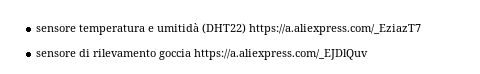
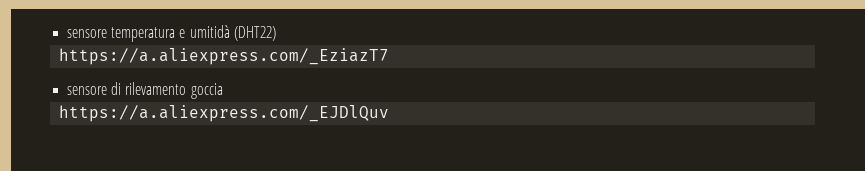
(247, 28) none -> (276, 33) //
(192, 54) none -> (223, 91) //

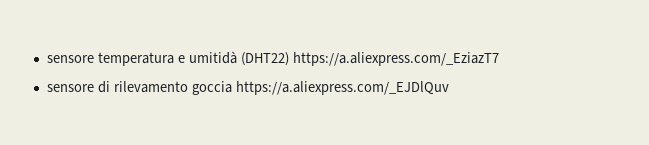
(276, 33) // -> (289, 59) none
(223, 91) // -> (232, 88) none

